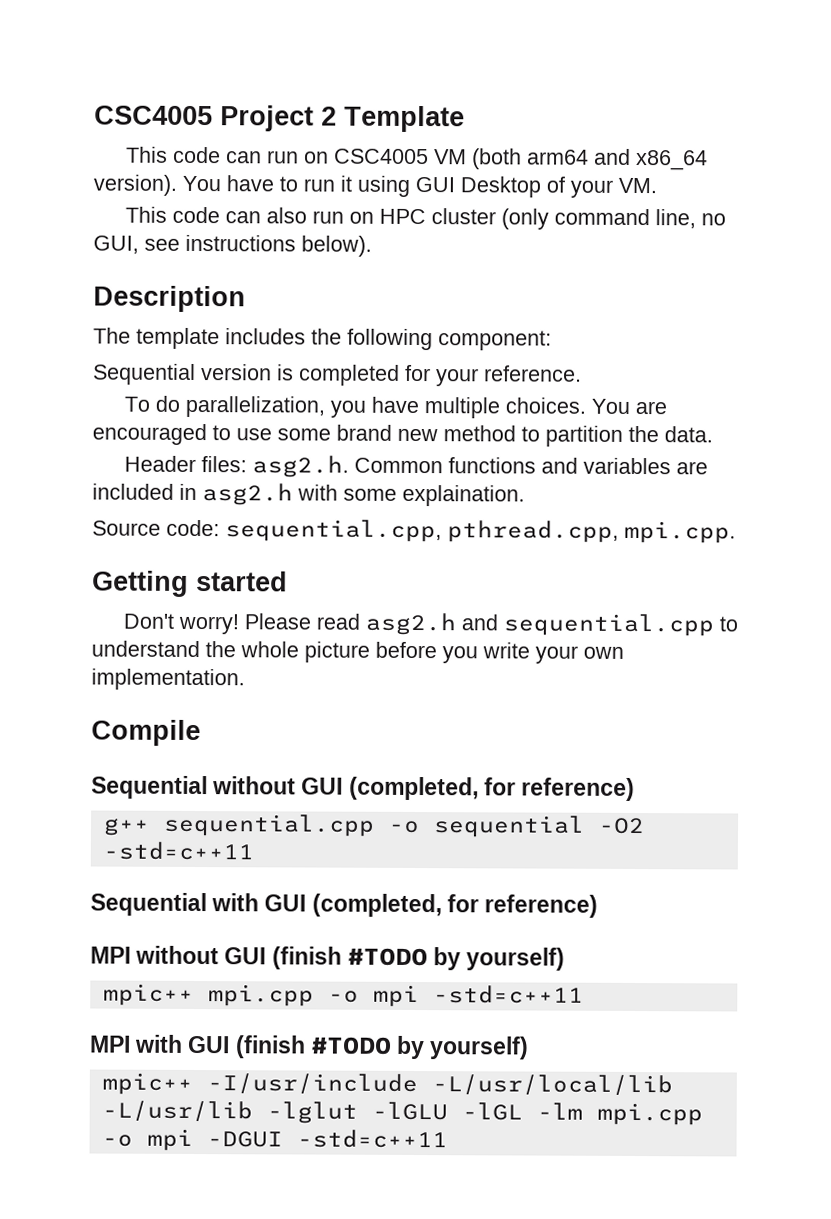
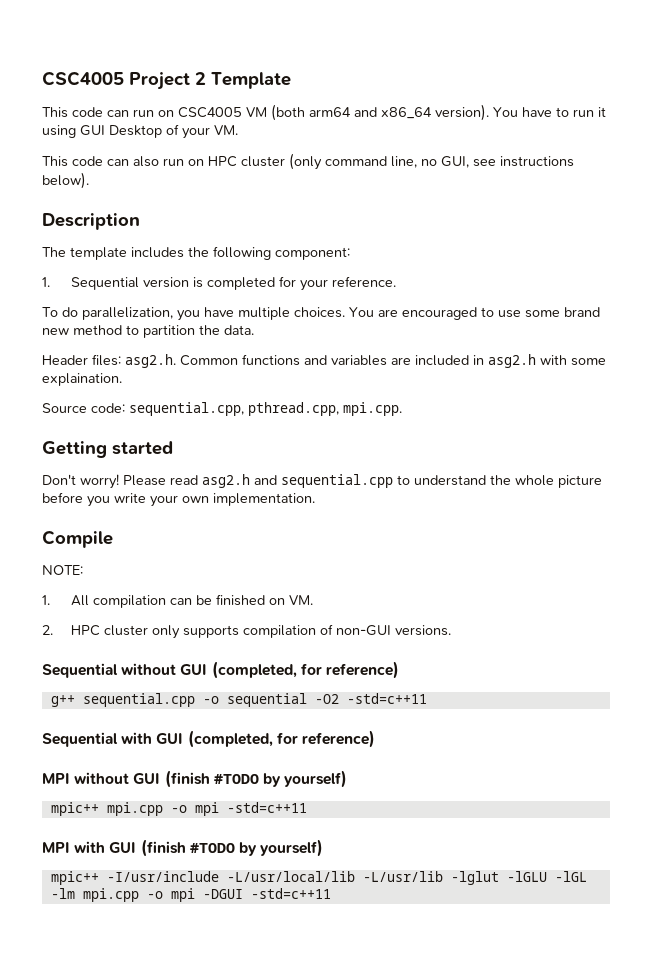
(552, 340) none -> [42,277,50,287] 1.
(201, 733) none -> [42,565,83,575] [42,594,313,608] [42,624,451,639] // NOTE: // 1. All compilation can be finished on VM. // 2. HPC cluster only supports compilation of non-GUI versions.

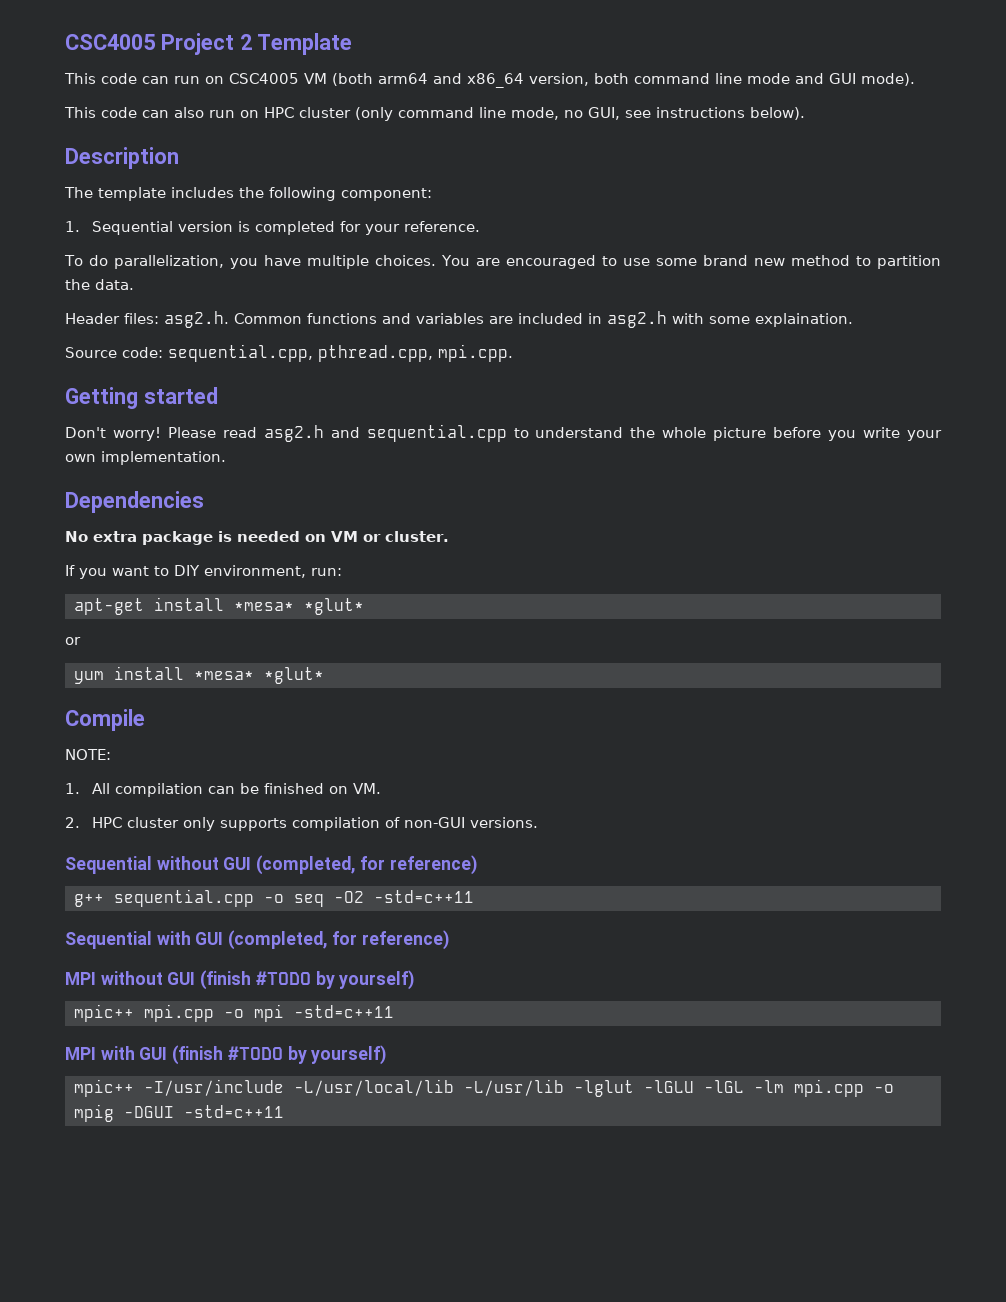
[435,104,606,121] [42,124,238,139] version). You have to run it using GUI Desktop of your VM. -> [529,73,915,86] version, both command line mode and GUI mode).
[391,156,417,168] line, -> [479,107,559,120] line mode,
(315, 499) none -> [65,491,204,513] [65,531,449,545] [65,565,342,579] [74,597,364,615] [65,637,81,645] [74,666,324,684] // Dependencies // No extra package is needed on VM or cluster. // If you want to DIY environment, run: // apt-get install *mesa* *glut* // or // yum install *mesa* *glut*
[226,693,307,707] sequential -> [294,894,324,907] seq
[170,888,195,902] mpi -> [74,1104,114,1122] mpig

